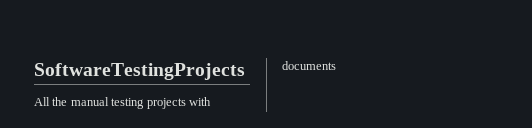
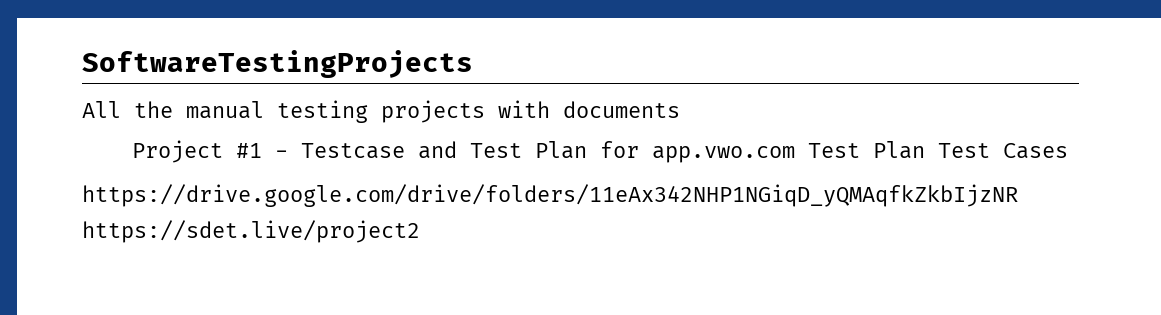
(336, 65) none -> [131,140,1068,163] [82,184,1018,207] [82,220,420,243] // Project #1 - Testcase and Test Plan for app.vwo.com Test Plan Test Cases // https://drive.google.com/drive/folders/11eAx342NHP1NGiqD_yQMAqfkZkbIjzNR https://sdet.live/project2

